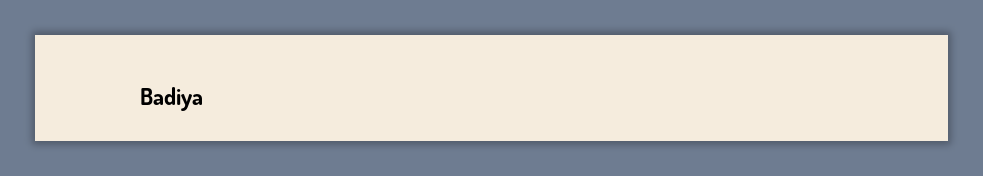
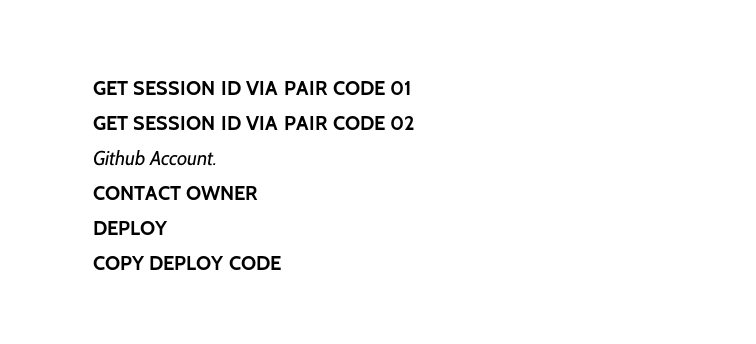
[140,87,203,111] Badiya -> [93,81,412,95] [93,116,416,130] [93,150,218,166] [93,186,259,200] [93,221,168,235] [93,256,281,270] GET SESSION ID VIA PAIR CODE 01 // GET SESSION ID VIA PAIR CODE 02 // Github Account. // CONTACT OWNER // DEPLOY // COPY DEPLOY CODE

